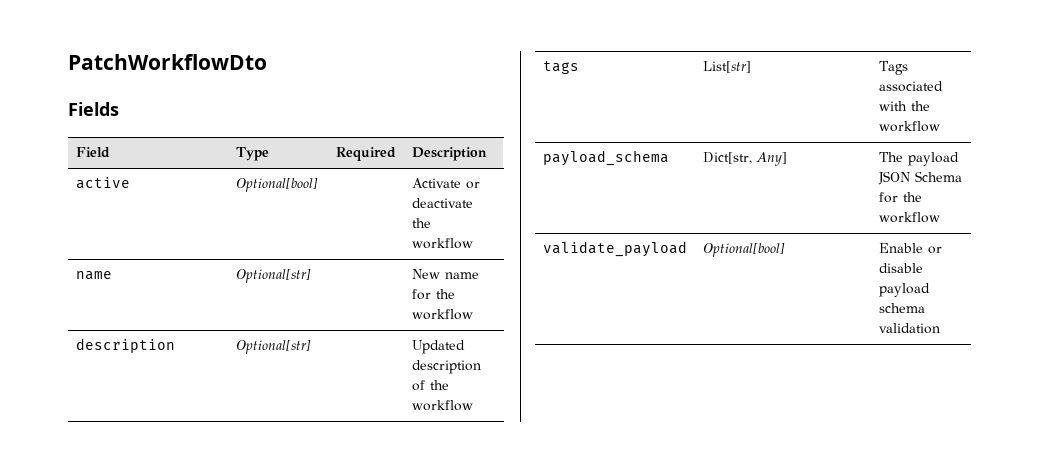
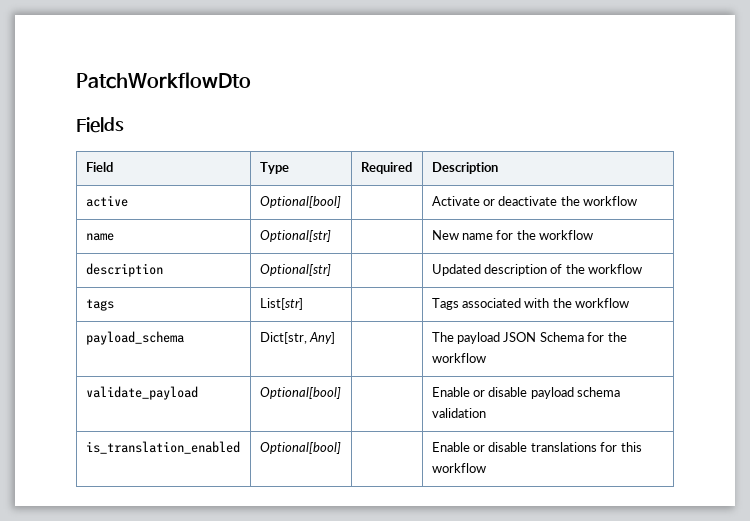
(940, 328) none -> [85,441,240,454] [259,442,341,454] [431,442,642,452] [431,463,486,473] // is_translation_enabled | Optional[bool] | | Enable or disable translations for this workflow

